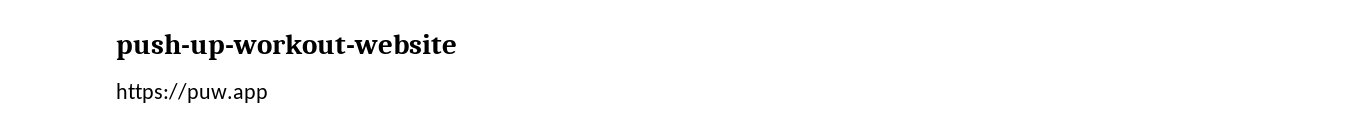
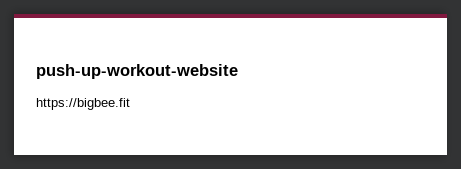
[116,83,268,103] https://puw.app -> [36,98,130,110] https://bigbee.fit

